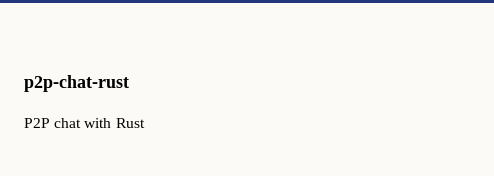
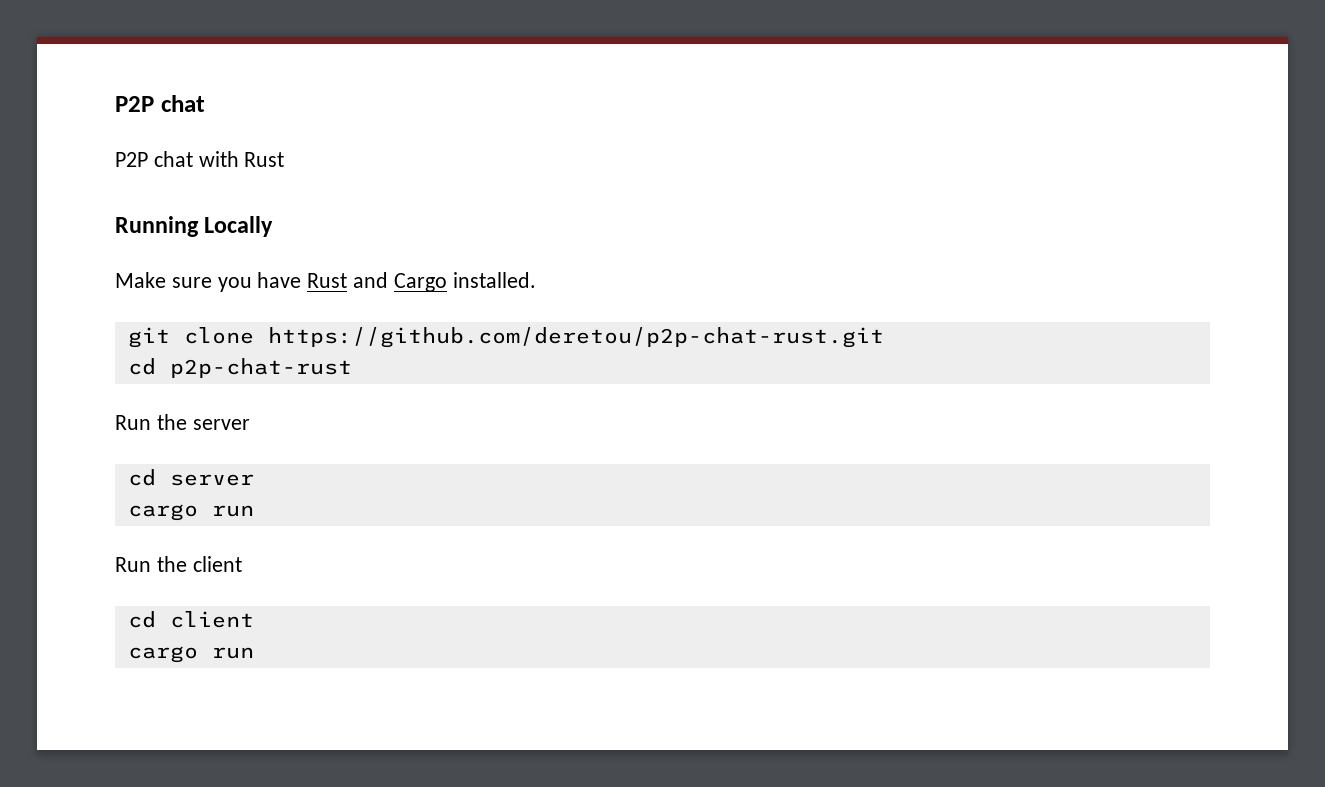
[24,75,129,92] p2p-chat-rust -> [115,95,205,112] P2P chat
(145, 123) none -> [115,216,274,237] [115,272,536,292] [127,327,884,348] [127,358,352,378] [115,414,250,430] [127,469,254,486] [127,504,254,521] [115,556,242,572] [127,611,254,628] [127,646,254,663] // Running Locally // Make sure you have Rust and Cargo installed. // git clone https://github.com/deretou/p2p-chat-rust.git // cd p2p-chat-rust // Run the server // cd server // cargo run // Run the client // cd client // cargo run

